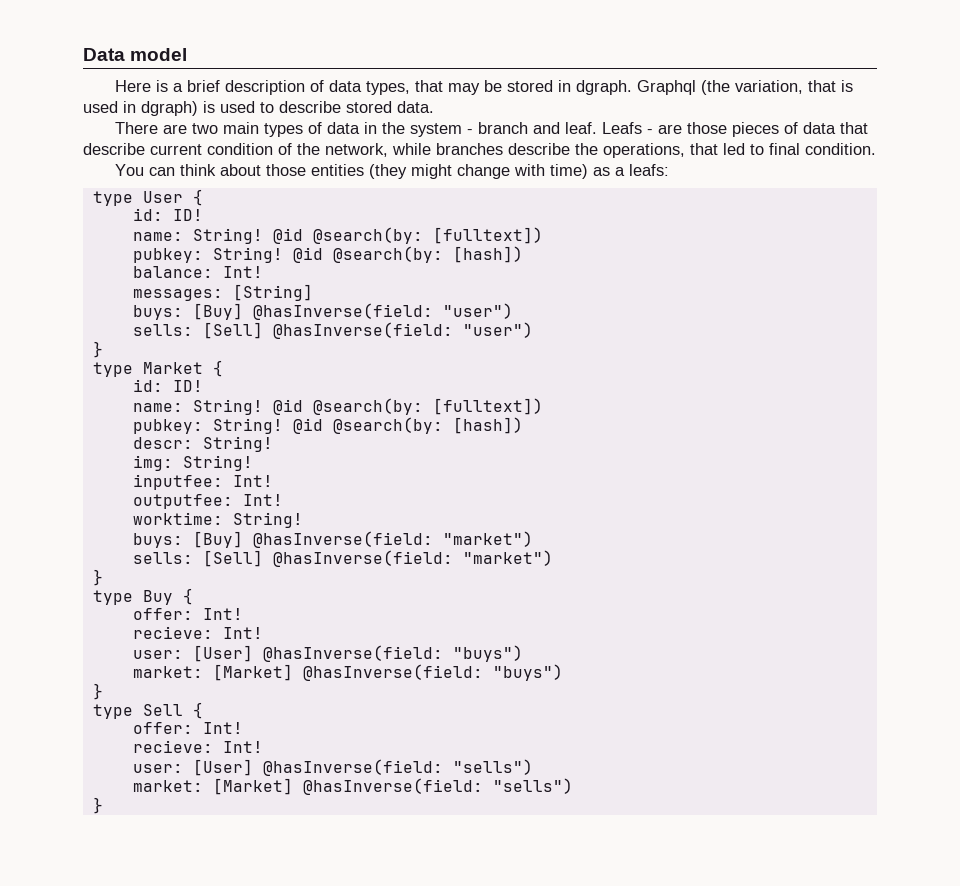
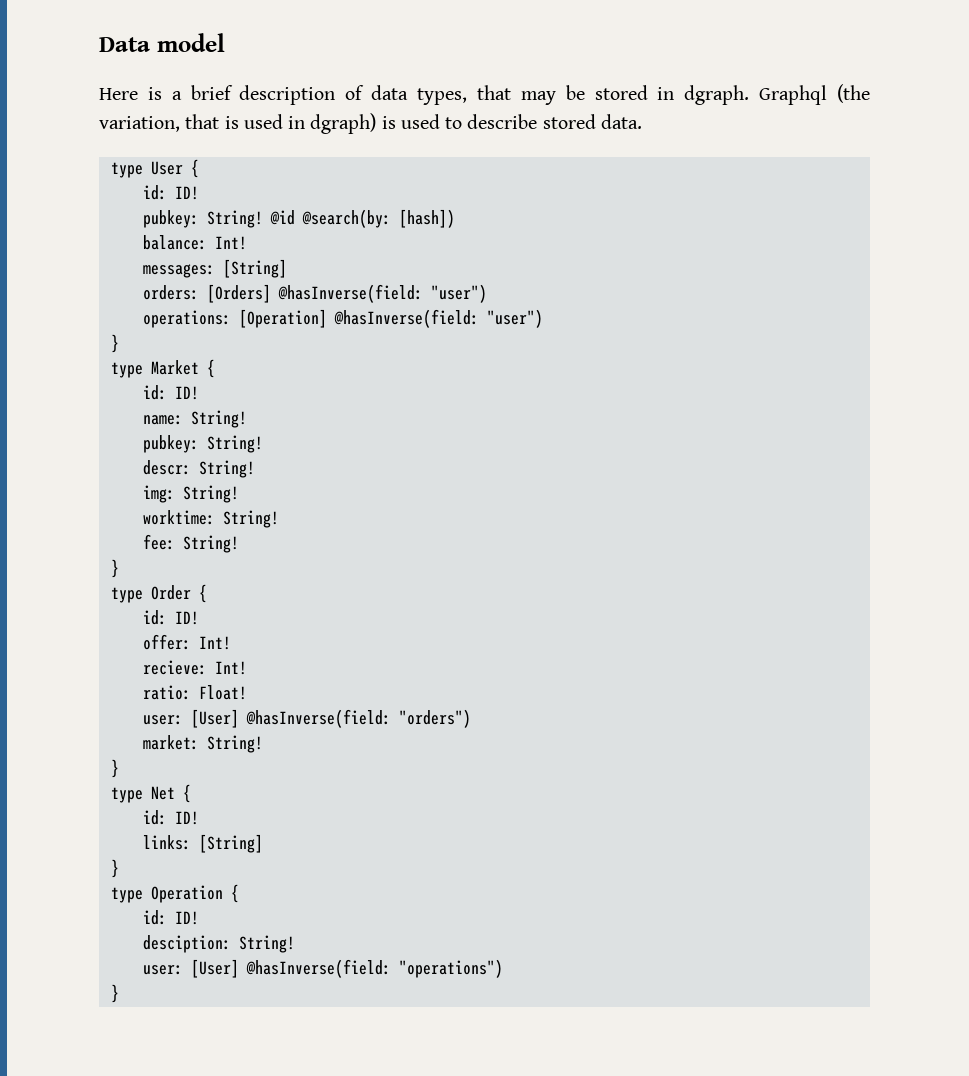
[114,122,868,137] [83,143,876,158] [114,164,669,179] // There are two main types of data in the system - branch and leaf. Leafs - are those pieces of data that describe current condition of the network, while branches describe the operations, that led to final condition. // You can think about those entities (they might change with time) as a leafs: -> (642, 121) none
[132,227,543,244] // name: String! @id @search(by: [fulltext]) -> (199, 193) none
[132,303,513,320] [132,322,263,339] buys: [Buy] @hasInverse(field: "user") // sells: [Sell] -> [142,284,487,303] [142,309,327,328] orders: [Orders] @hasInverse(field: "user") // operations: [Operation]
[272,398,543,415] [132,417,523,434] @id @search(by: [fulltext]) // pubkey: String! @id @search(by: [hash]) -> [142,435,263,453] // pubkey: String!
[132,474,273,490] [132,494,283,509] [132,512,303,528] [132,531,533,548] [132,550,553,567] [92,569,103,586] [92,588,193,605] [132,608,243,620] [132,626,263,639] [132,645,523,662] [132,664,563,681] [92,683,103,700] [92,702,203,719] [132,722,243,734] [132,740,263,753] [132,759,533,776] [132,778,573,795] inputfee: Int! // outputfee: Int! // worktime: String! // buys: [Buy] @hasInverse(field: "market") // sells: [Sell] @hasInverse(field: "market") // } // type Buy { // offer: Int! // recieve: Int! // user: [User] @hasInverse(field: "buys") // market: [Market] @hasInverse(field: "buys") // } // type Sell { // offer: Int! // recieve: Int! // user: [User] @hasInverse(field: "sells") // market: [Market] @hasInverse(field: "sells") -> [142,510,279,528] [142,534,239,553] [110,559,119,578] [110,584,207,603] [142,610,199,625] [142,634,231,650] [142,660,247,675] [142,685,247,700] [142,709,471,728] [142,735,263,753] [110,759,119,778] [110,784,191,803] [142,810,199,825] [142,834,263,853] [110,859,119,878] [110,884,239,903] [142,910,199,925] [142,935,295,953] [142,959,503,978] worktime: String! // fee: String! // } // type Order { // id: ID! // offer: Int! // recieve: Int! // ratio: Float! // user: [User] @hasInverse(field: "orders") // market: String! // } // type Net { // id: ID! // links: [String] // } // type Operation { // id: ID! // desciption: String! // user: [User] @hasInverse(field: "operations")

